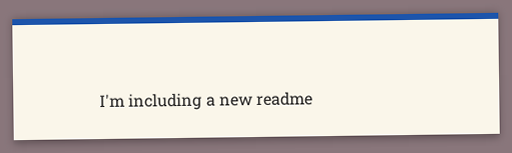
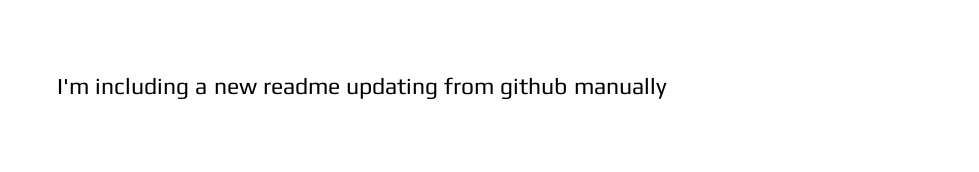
(314, 98) none -> [346,77,667,100] updating from github manually

